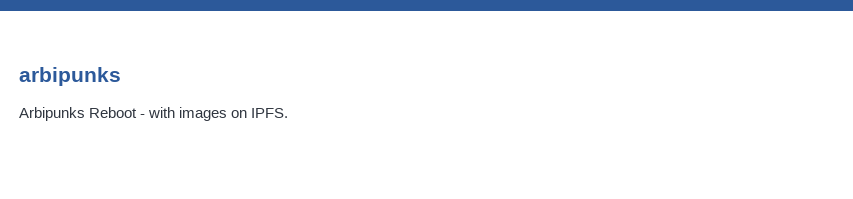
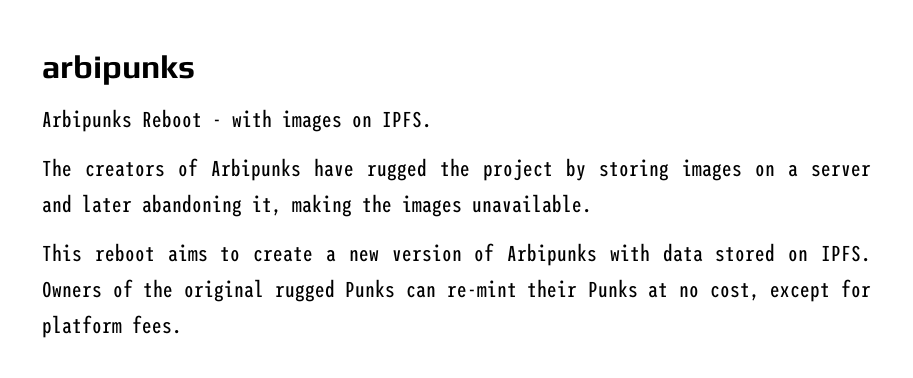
(289, 113) none -> [42,158,871,181] [42,194,592,217] [42,243,872,266] [42,279,871,302] [42,315,182,338] // The creators of Arbipunks have rugged the project by storing images on a server and later abandoning it, making the images unavailable. // This reboot aims to create a new version of Arbipunks with data stored on IPFS. Owners of the original rugged Punks can re-mint their Punks at no cost, except for platform fees.

